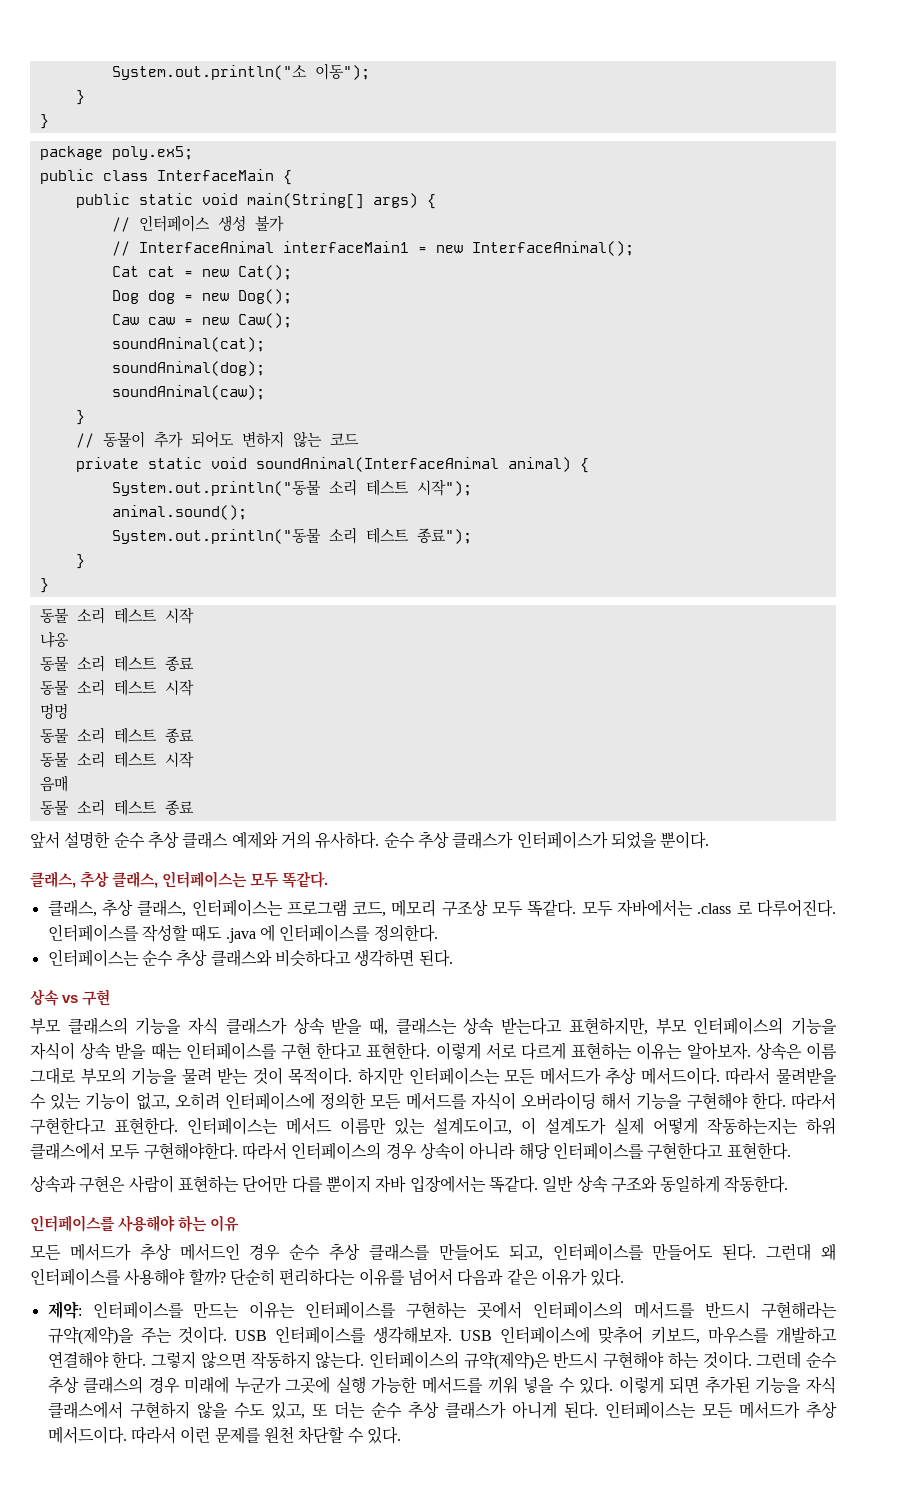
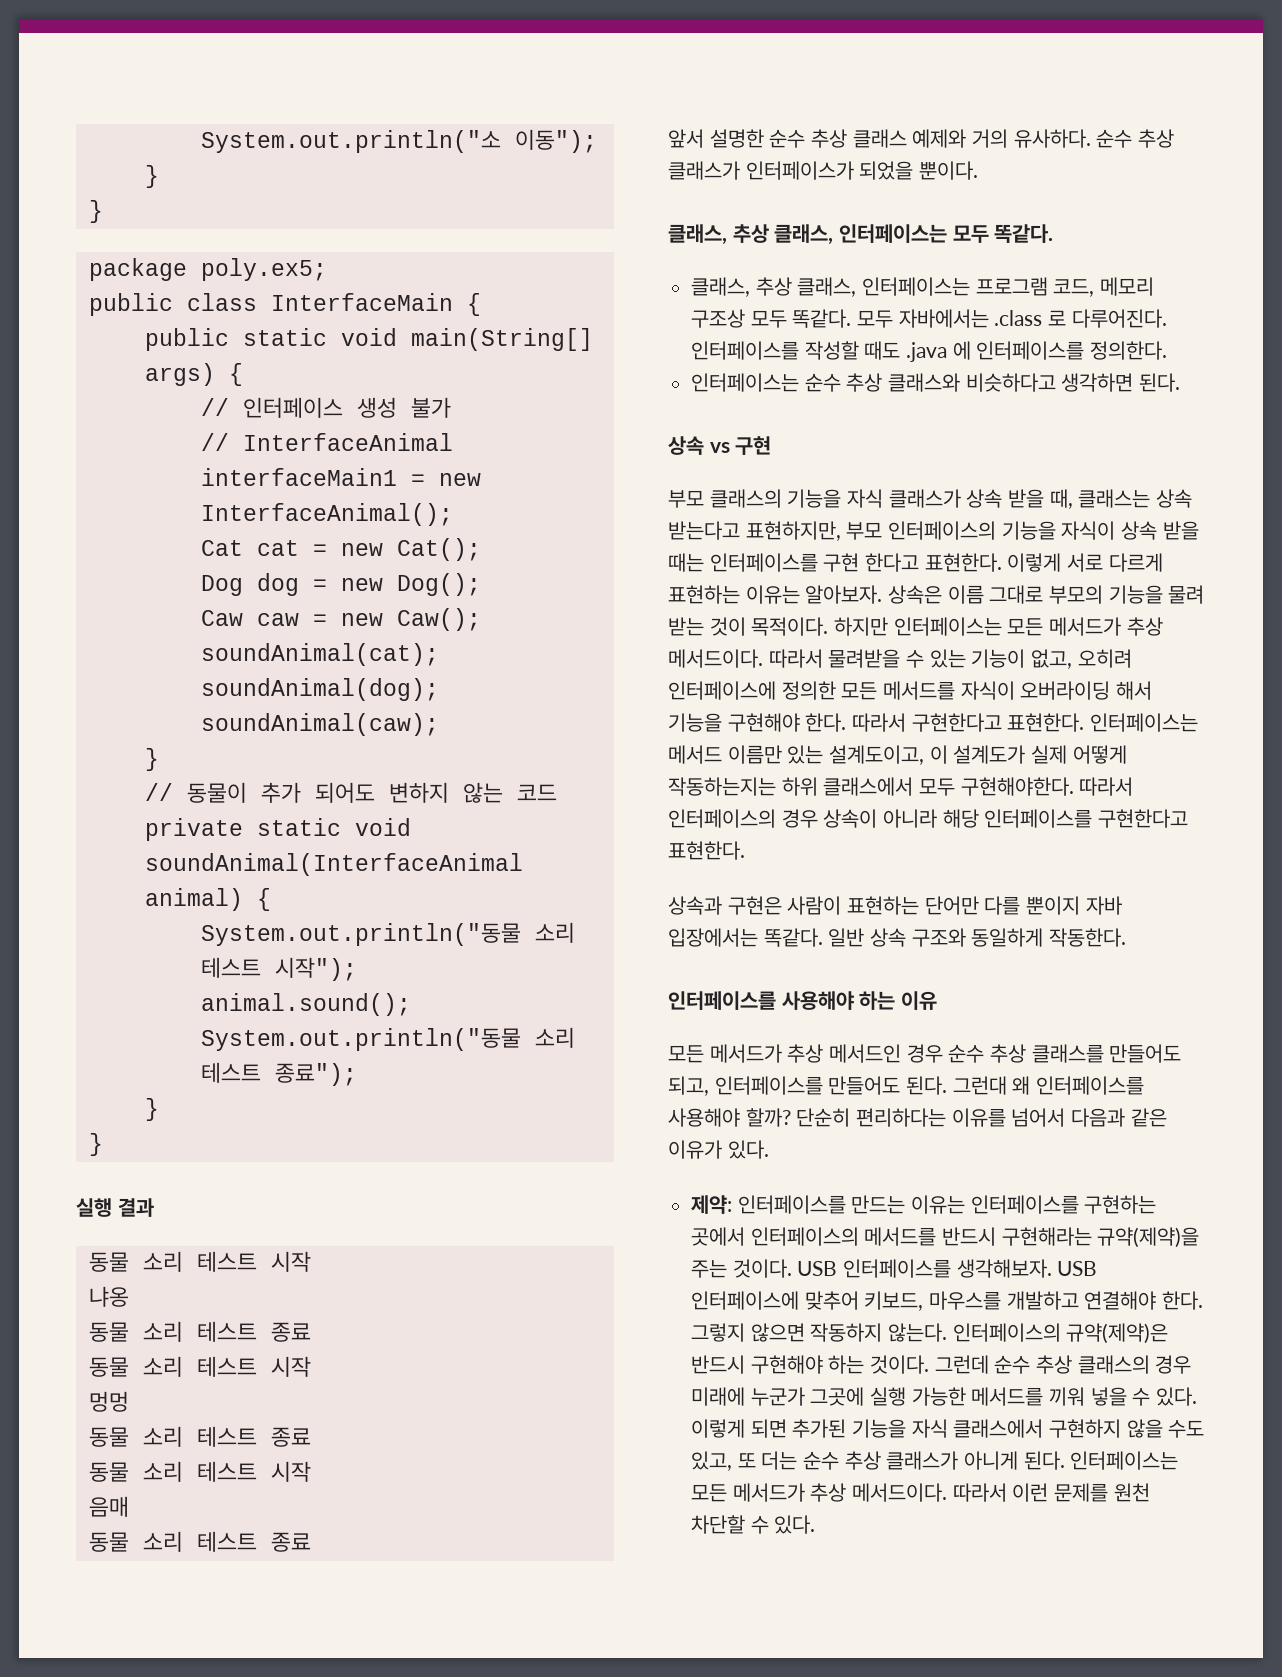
(49, 585) none -> [76,1198,154,1217] // 실행 결과

